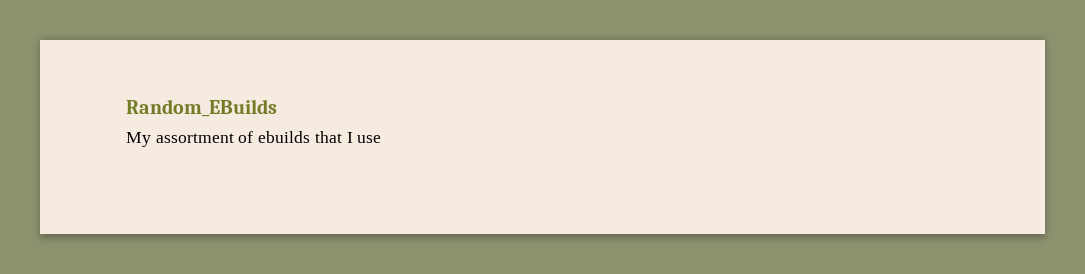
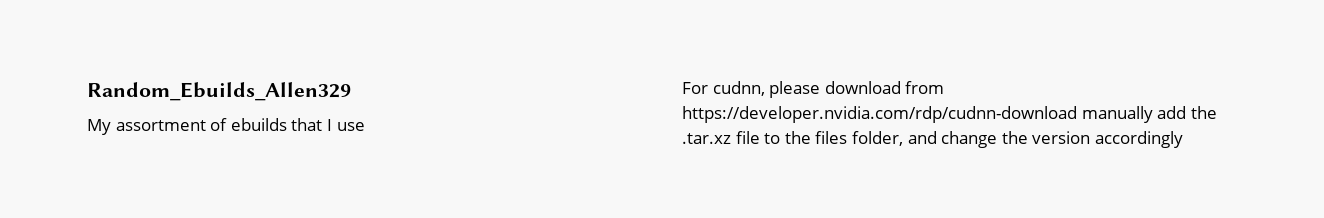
[126,99,277,117] Random_EBuilds -> [87,82,351,101] Random_Ebuilds_Allen329
(382, 139) none -> [682,81,945,98] [682,106,1217,123] [682,131,1183,148] // For cudnn, please download from https://developer.nvidia.com/rdp/cudnn-download manually add the .tar.xz file to the files folder, and change the version accordingly

